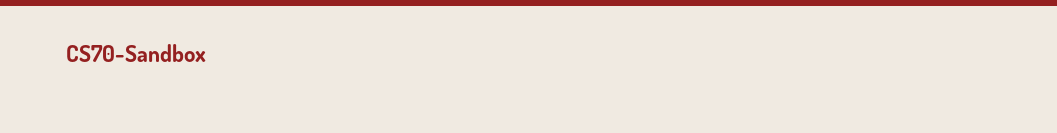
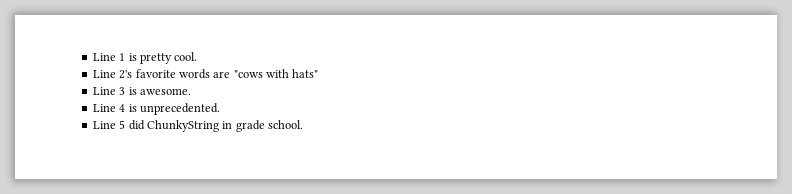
[66,44,206,62] CS70-Sandbox -> [92,52,198,64] [92,69,319,79] [92,87,191,95] [92,103,220,115] [92,120,303,132] Line 1 is pretty cool. // Line 2's favorite words are "cows with hats" // Line 3 is awesome. // Line 4 is unprecedented. // Line 5 did ChunkyString in grade school.

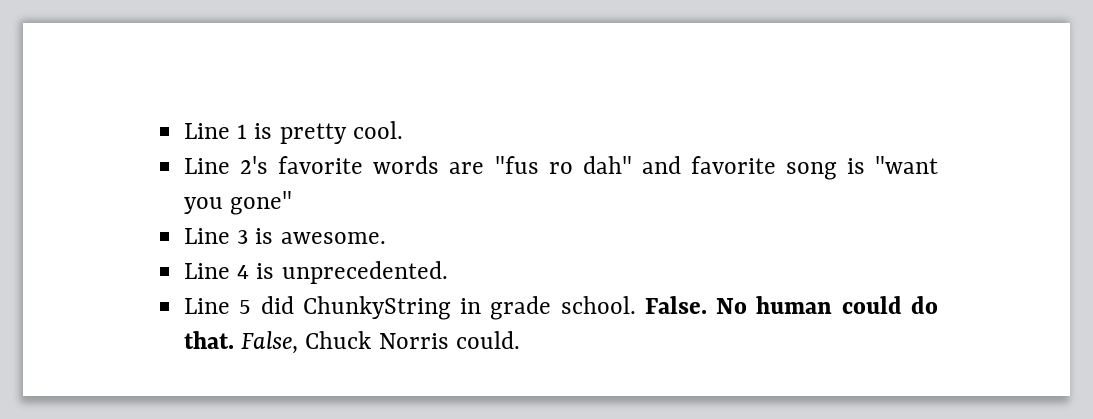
[233,69,319,78] "cows with hats" -> [494,156,938,180] [184,191,293,215] "fus ro dah" and favorite song is "want you gone"
(303, 124) none -> [644,296,938,314] [184,331,520,354] False. No human could do that. False, Chuck Norris could.

